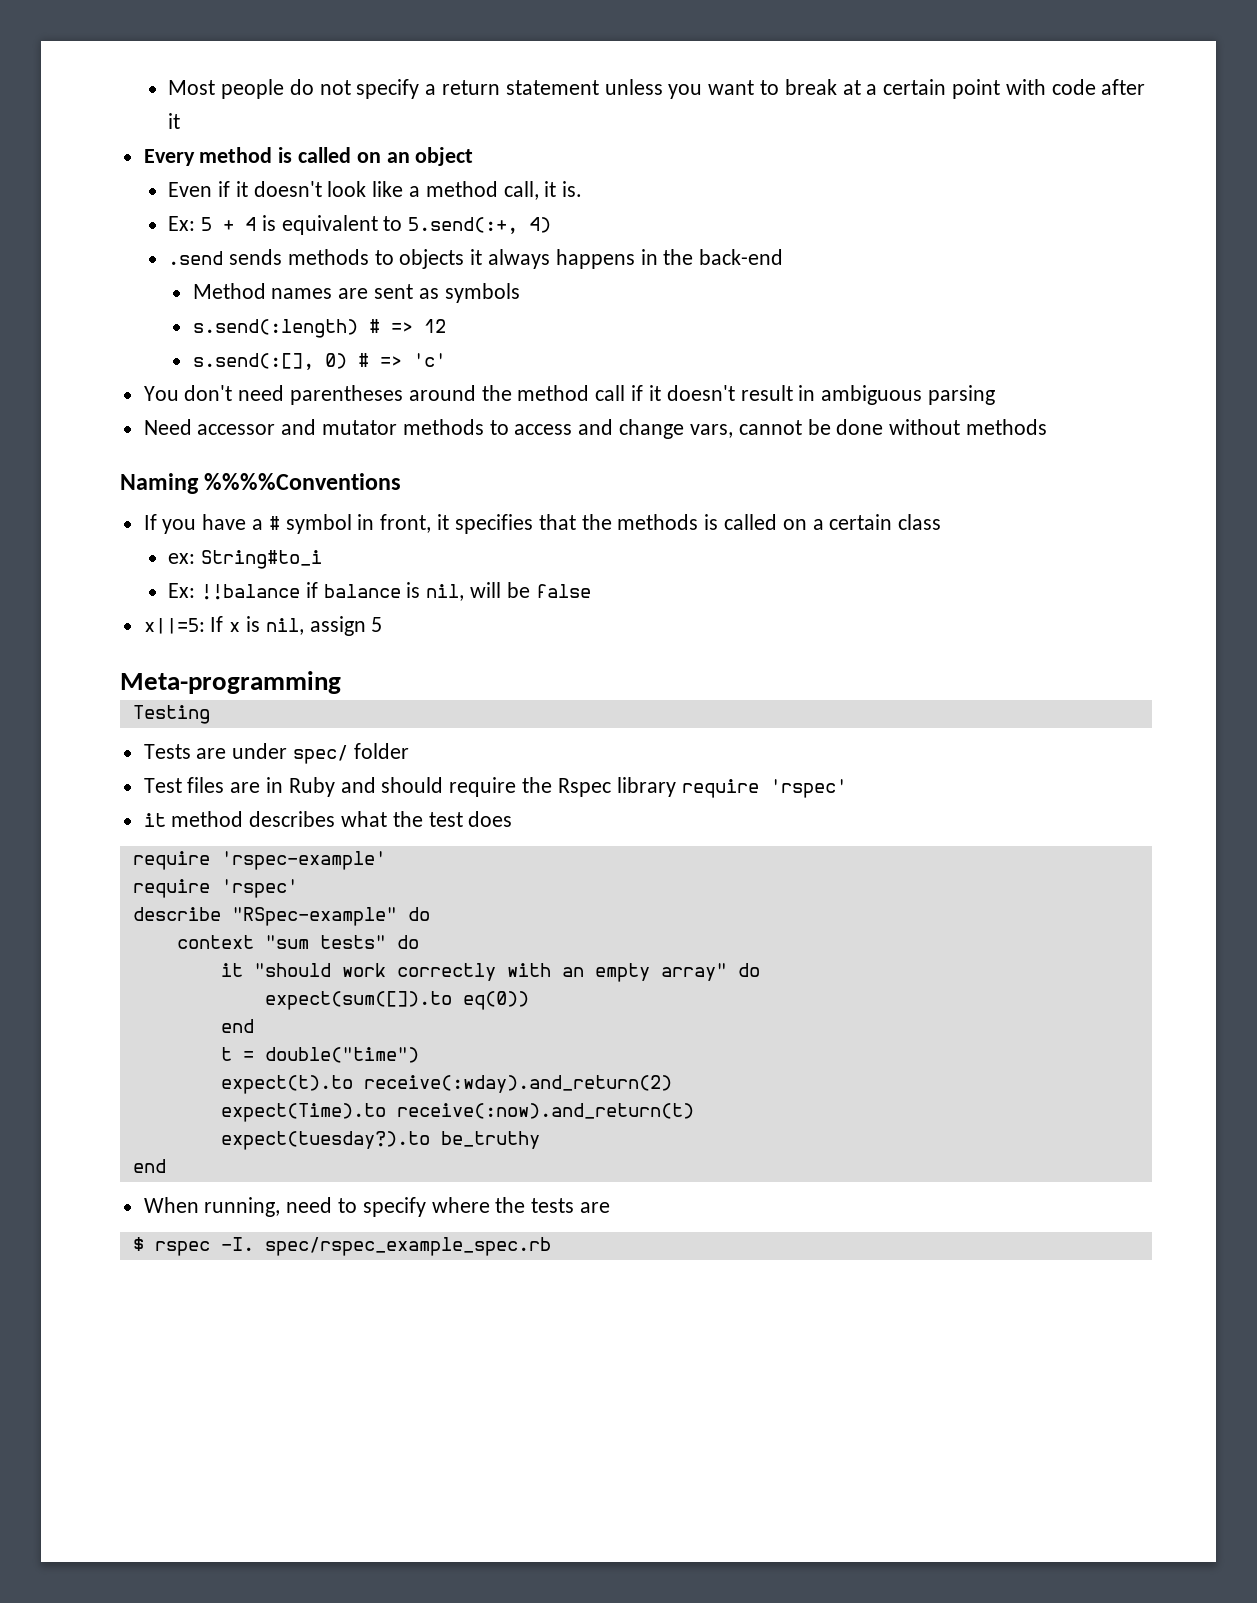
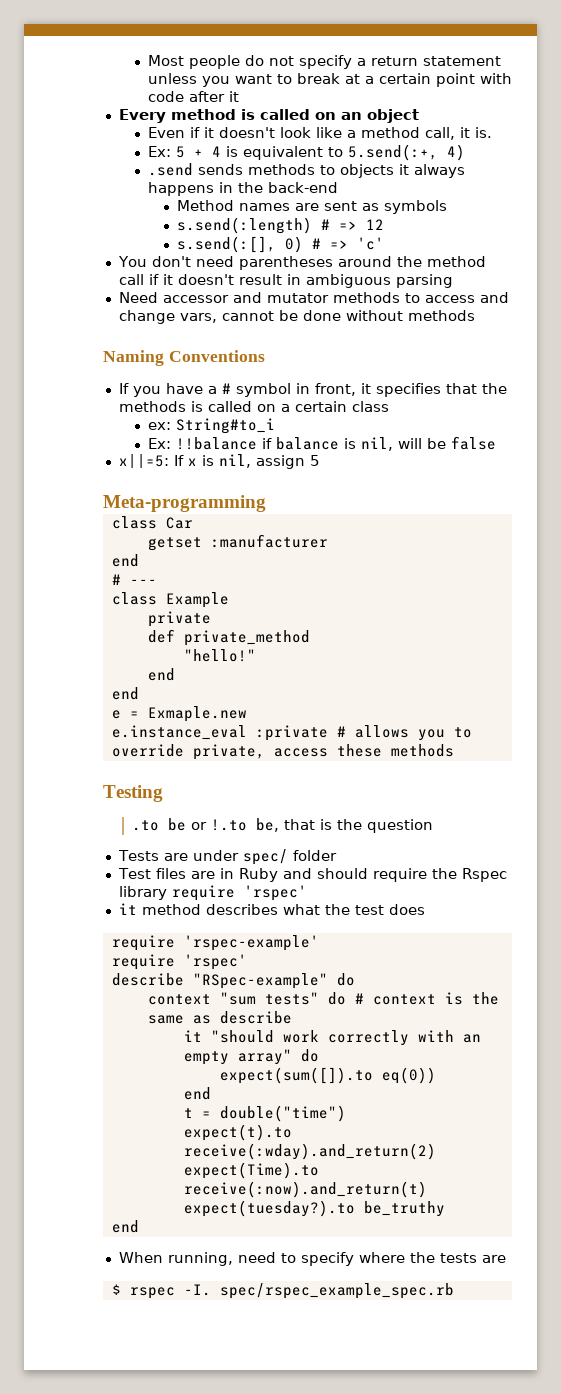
[204,473,402,490] %%%%Conventions -> [168,350,265,362] Conventions
[132,705,210,724] Testing -> [111,516,193,529] [147,534,328,551] [111,554,139,567] [111,574,157,585] [111,592,229,608] [147,611,211,627] [147,629,310,646] [183,649,256,662] [147,668,175,681] [111,687,139,700] [111,706,247,722] [111,725,472,741] [111,744,454,760] [103,785,163,802] [131,818,433,833] class Car // getset :manufacturer // end // # --- // class Example // private // def private_method // "hello!" // end // end // e = Exmaple.new // e.instance_eval :private # allows you to override private, access these methods // Testing // .to be or !.to be, that is the question
(419, 942) none -> [354,992,499,1005] [147,1011,292,1024] # context is the same as describe

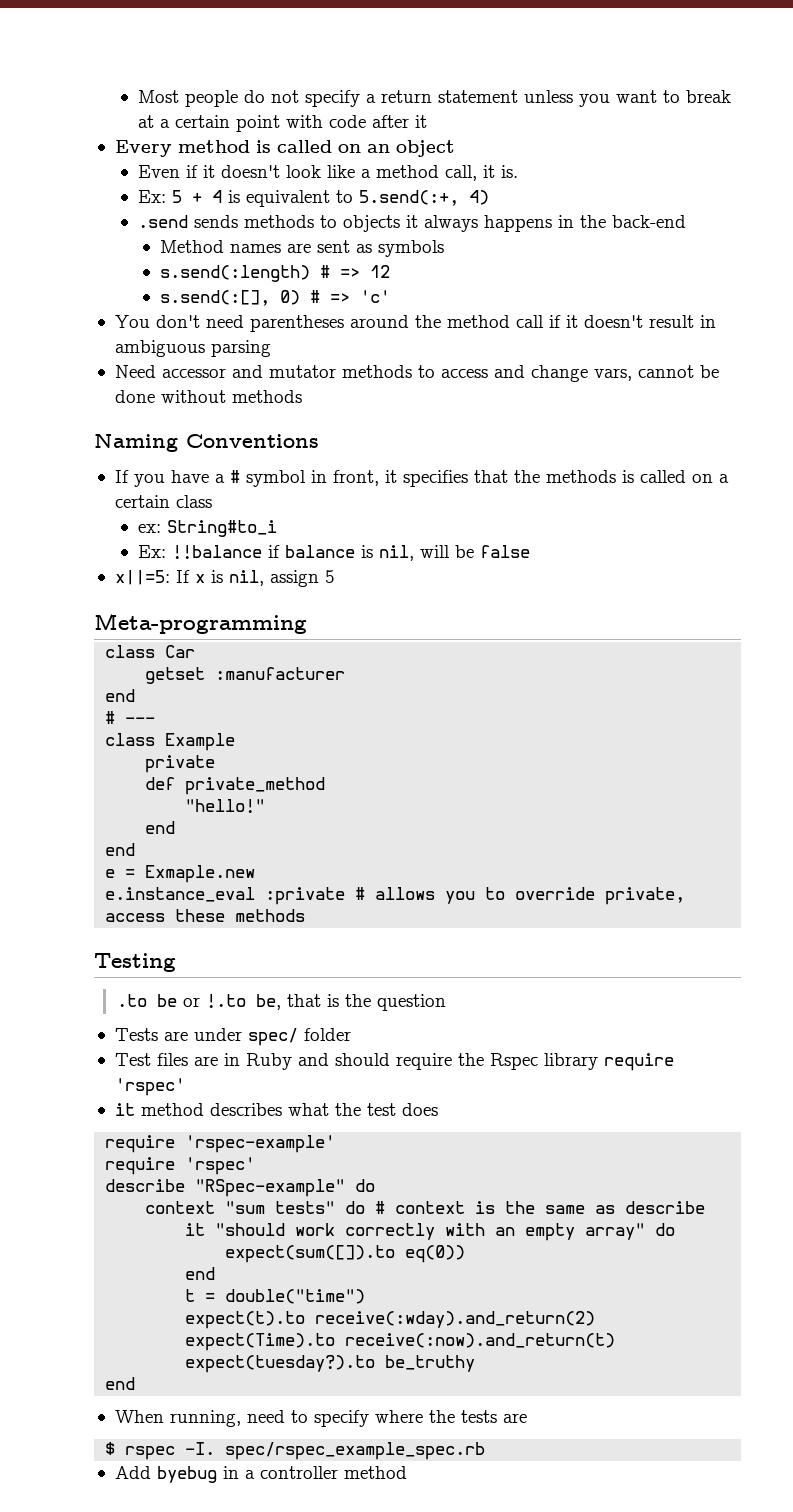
(454, 1291) none -> [114,1466,407,1483] // Add byebug in a controller method

